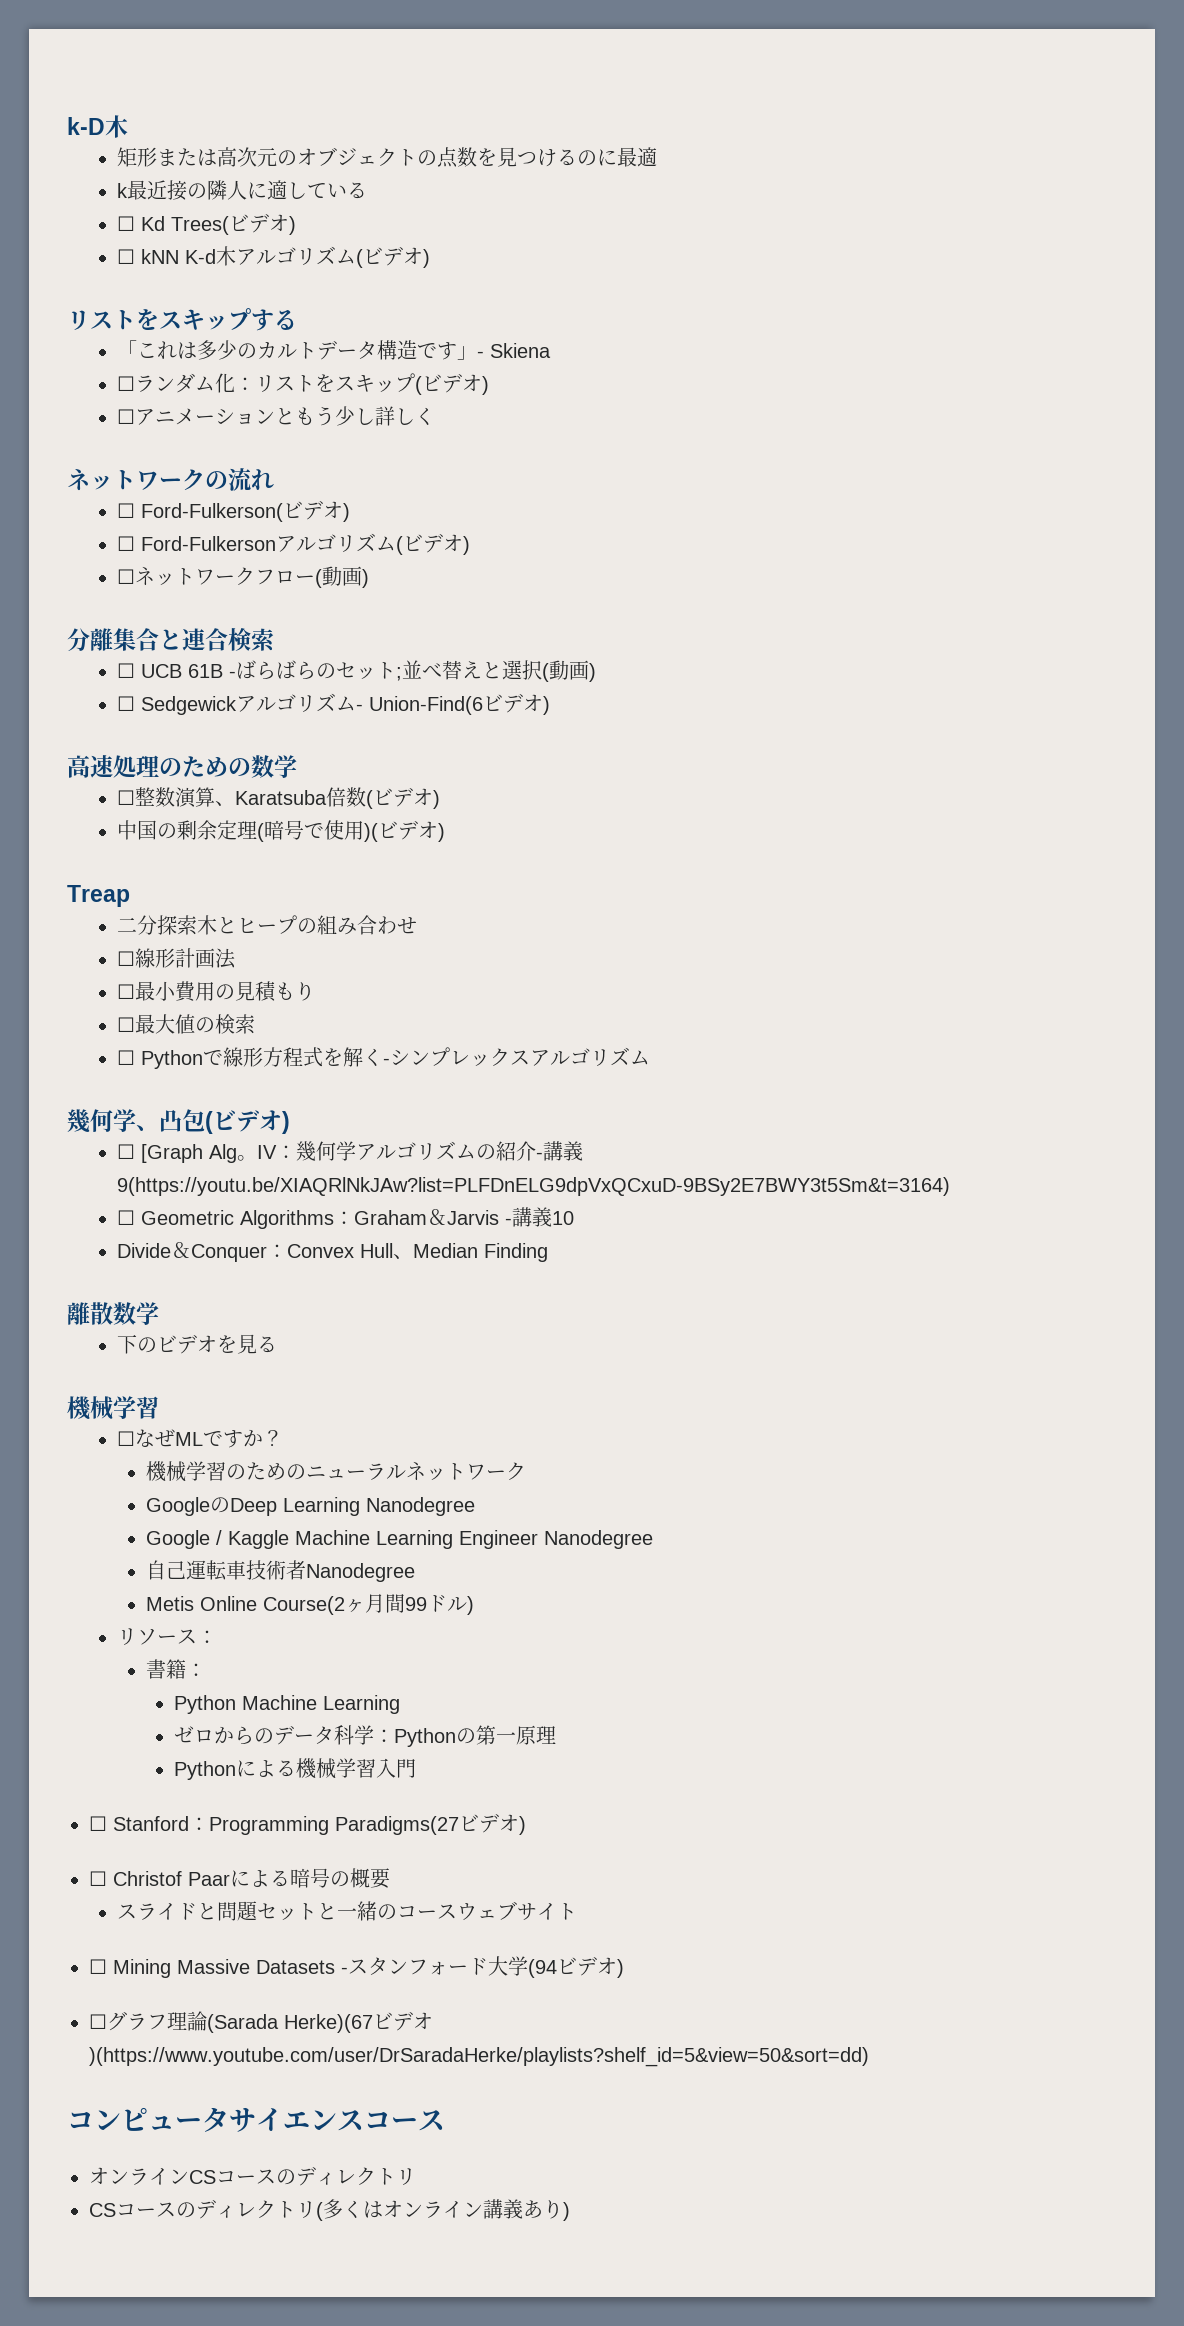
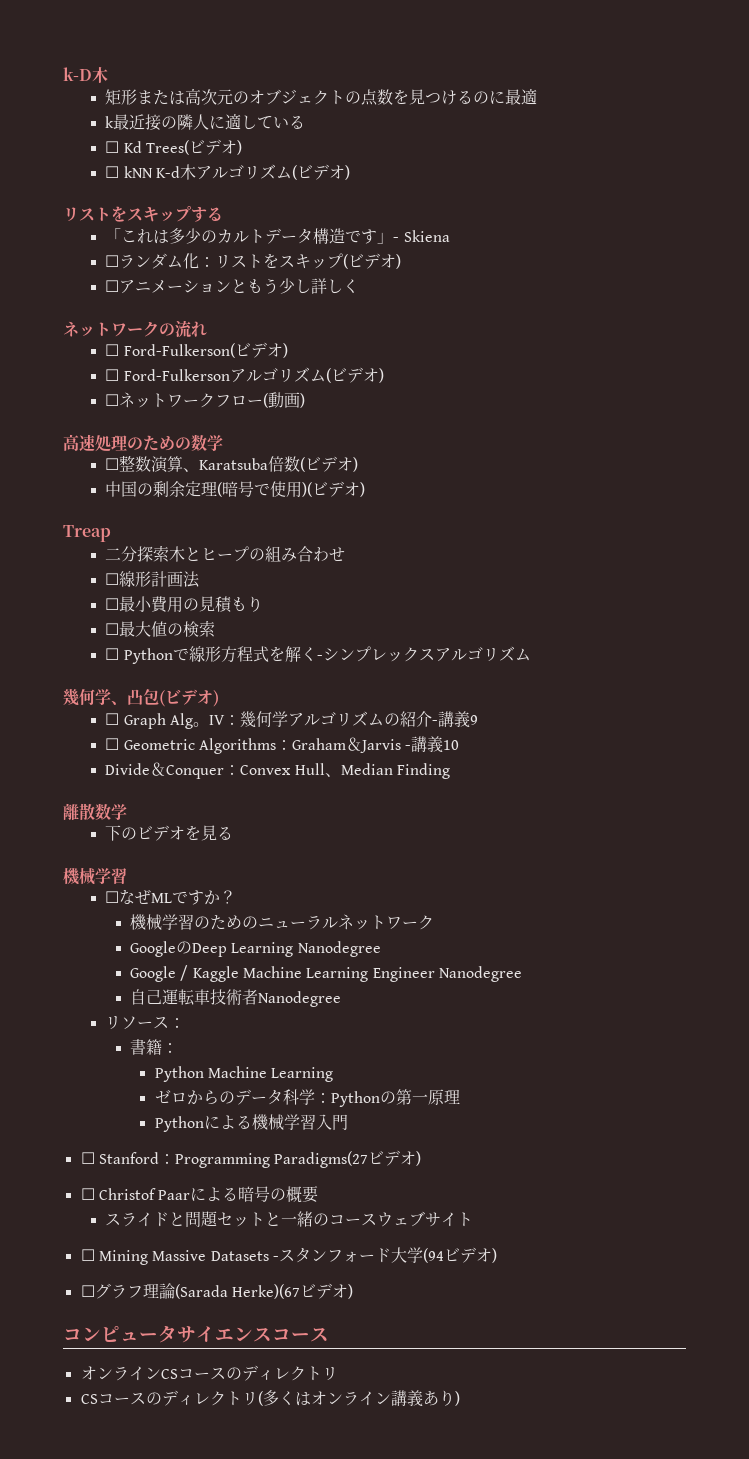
[67,628,274,652] [117,660,597,682] [117,693,551,715] // 分離集合と連合検索 // ☐ UCB 61B -ばらばらのセット;並べ替えと選択(動画) // ☐ Sedgewickアルゴリズム- Union-Find(6ビデオ) -> (306, 400) none
[141,1144,204,1163] [Graph -> [123,713,166,729] Graph
[117,1177,951,1196] 9(https://youtu.be/XIAQRlNkJAw?list=PLFDnELG9dpVxQCxuD-9BSy2E7BWY3t5Sm&t=3164) -> [469,715,478,725] 9
[145,1594,474,1615] // Metis Online Course(2ヶ月間99ドル) -> (341, 999) none
[89,2047,869,2067] )(https://www.youtube.com/user/DrSaradaHerke/playlists?shelf_id=5&view=50&sort=dd) -> [347,1284,353,1299] )

